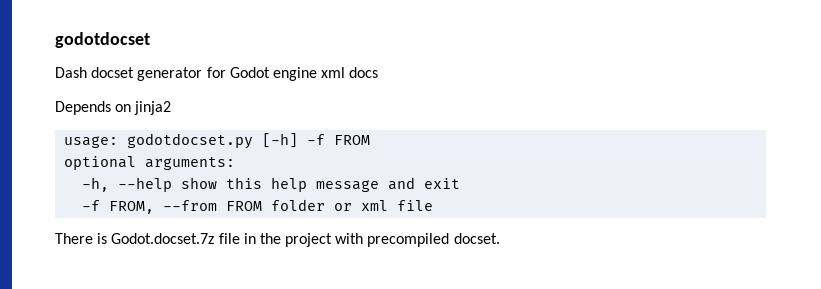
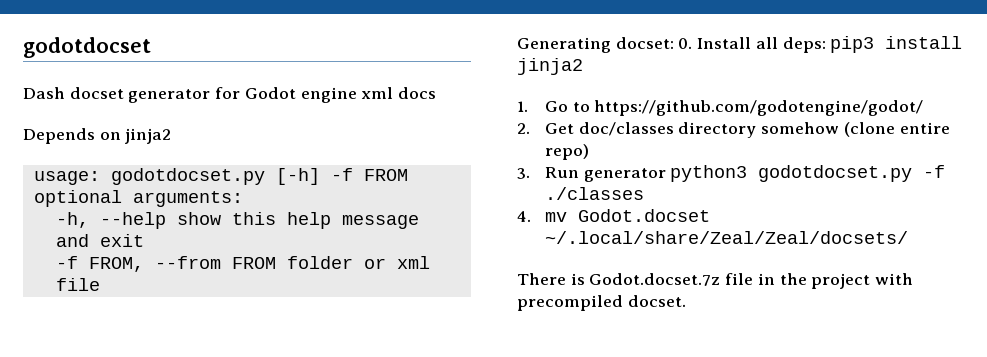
(434, 205) none -> [517,36,963,53] [517,58,583,75] [517,100,924,116] [517,122,950,138] [544,144,589,160] [517,165,946,182] [544,187,644,200] [517,209,710,222] [544,231,908,244] // Generating docset: 0. Install all deps: pip3 install jinja2 // 1. Go to https://github.com/godotengine/godot/ // 2. Get doc/classes directory somehow (clone entire repo) // 3. Run generator python3 godotdocset.py -f ./classes // 4. mv Godot.docset ~/.local/share/Zeal/Zeal/docsets/

